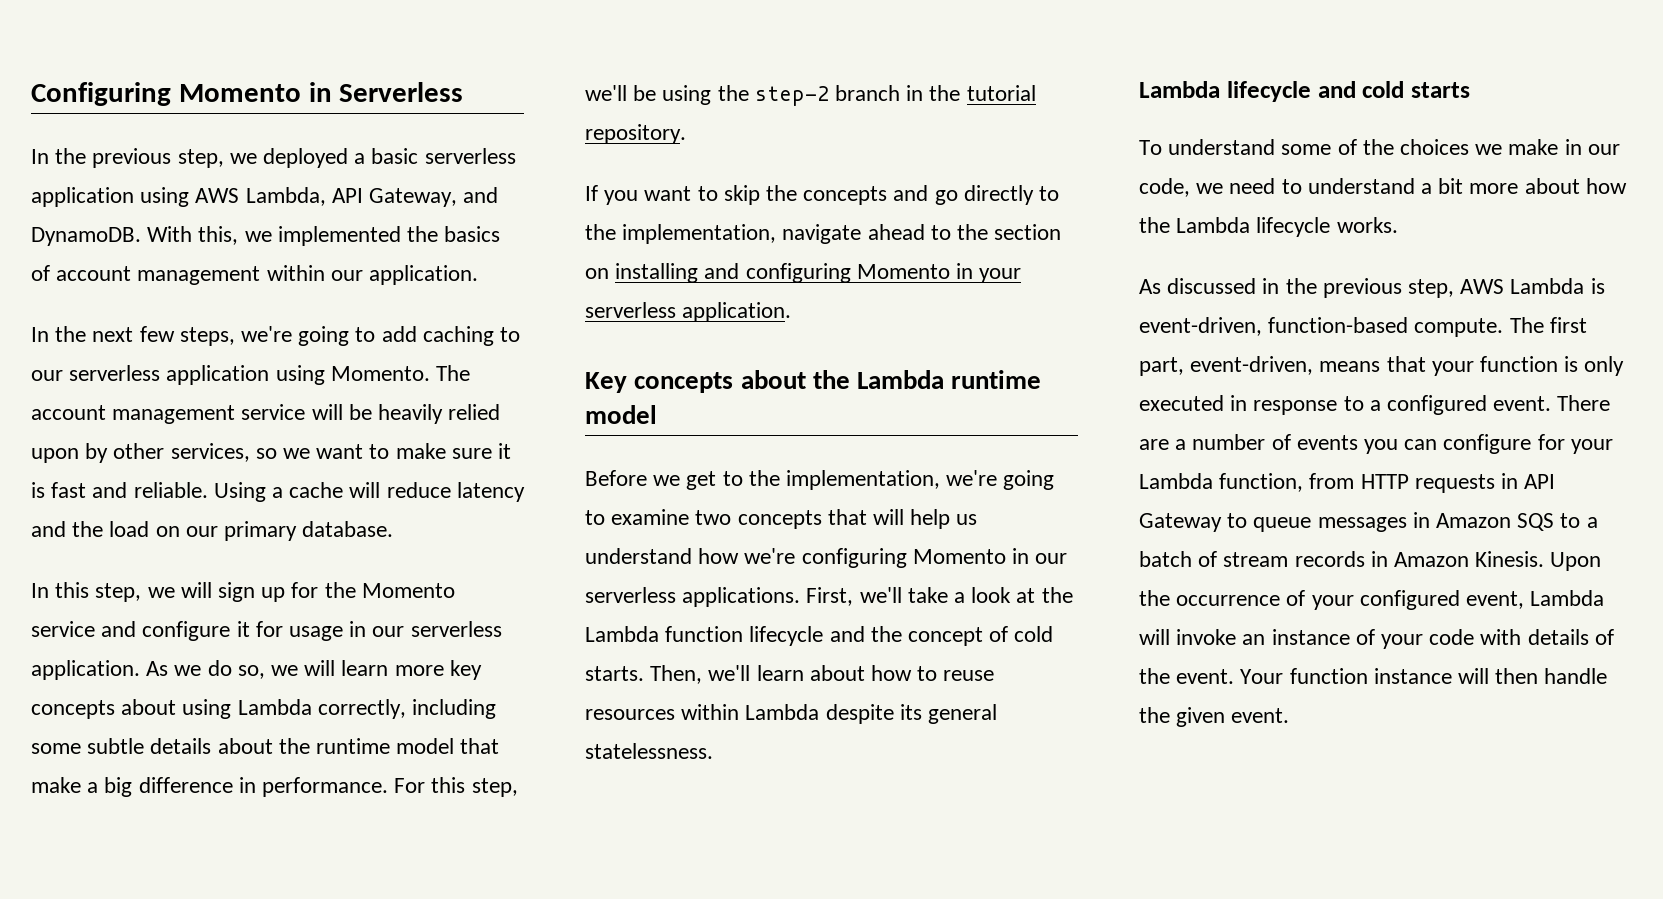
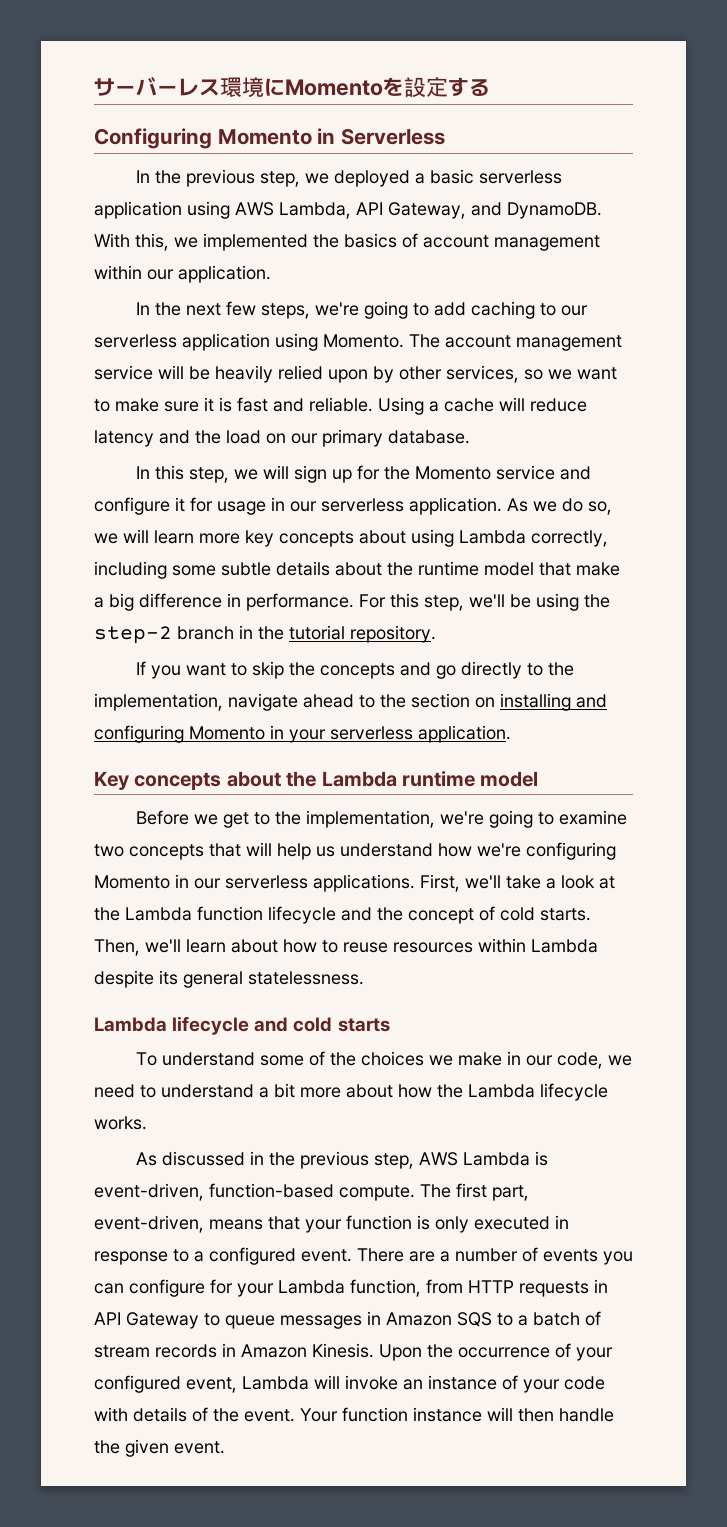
(31, 94) none -> [94,77,490,98] サーバーレス環境にMomentoを設定する //

